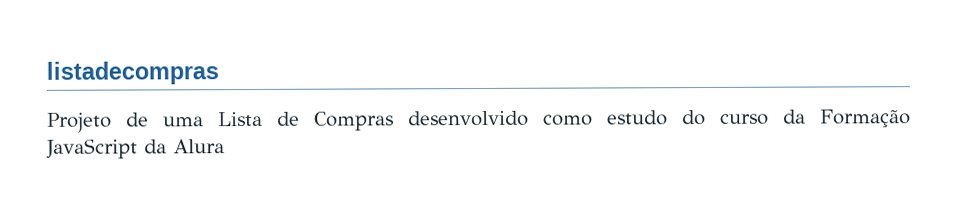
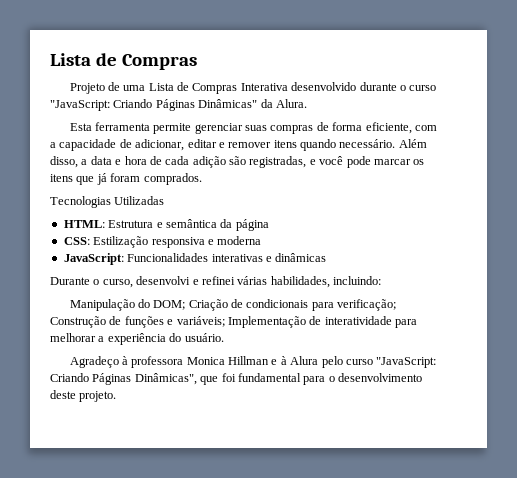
[46,61,219,85] listadecompras -> [50,53,197,70] Lista de Compras
[408,109,911,128] [46,138,225,159] desenvolvido como estudo do curso da Formação JavaScript da Alura -> [240,82,437,91] [50,99,307,111] [69,122,437,134] [50,139,427,151] [50,156,425,168] [50,173,202,185] [50,196,165,208] [63,219,269,231] [63,236,262,248] [63,253,327,265] [50,276,381,288] [69,299,397,311] [50,316,417,328] [50,333,224,345] [69,356,437,368] [50,373,422,385] [50,390,117,402] Interativa desenvolvido durante o curso "JavaScript: Criando Páginas Dinâmicas" da Alura. // Esta ferramenta permite gerenciar suas compras de forma eficiente, com a capacidade de adicionar, editar e remover itens quando necessário. Além disso, a data e hora de cada adição são registradas, e você pode marcar os itens que já foram comprados. // Tecnologias Utilizadas // HTML: Estrutura e semântica da página // CSS: Estilização responsiva e moderna // JavaScript: Funcionalidades interativas e dinâmicas // Durante o curso, desenvolvi e refinei várias habilidades, incluindo: // Manipulação do DOM; Criação de condicionais para verificação; Construção de funções e variáveis; Implementação de interatividade para melhorar a experiência do usuário. // Agradeço à professora Monica Hillman e à Alura pelo curso "JavaScript: Criando Páginas Dinâmicas", que foi fundamental para o desenvolvimento deste projeto.

